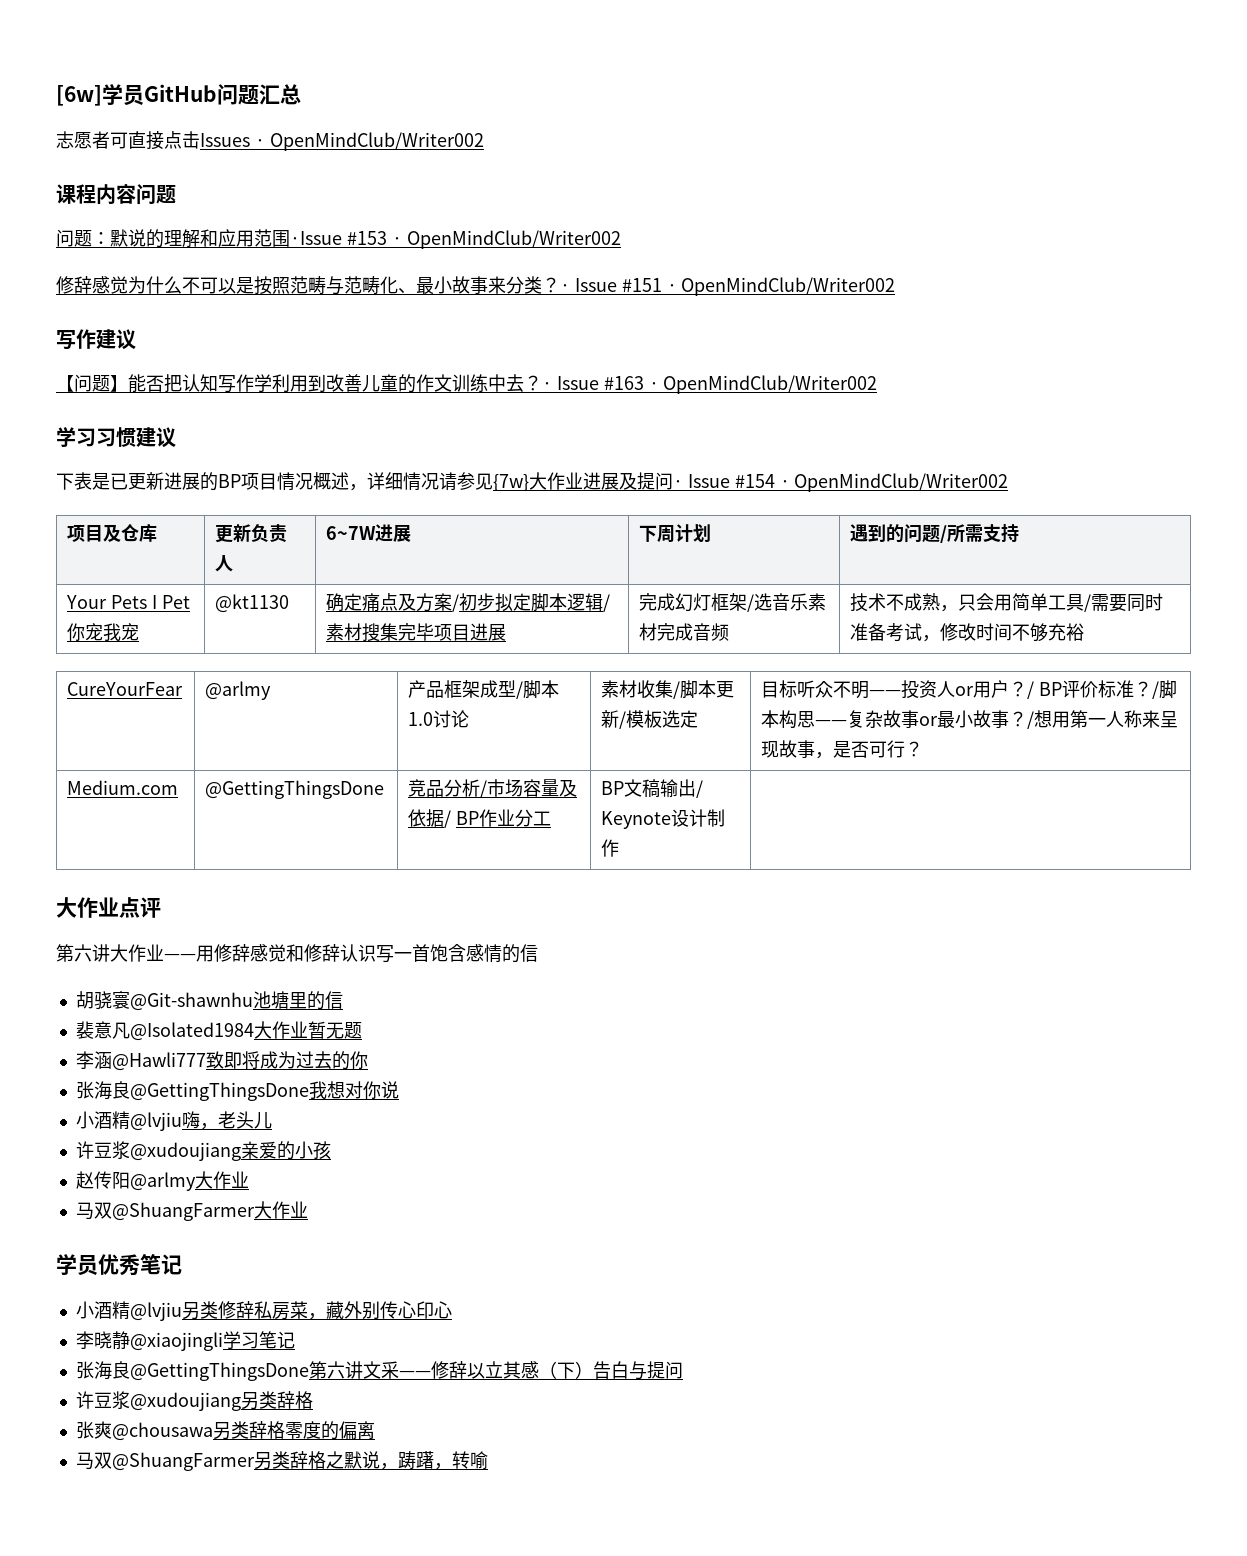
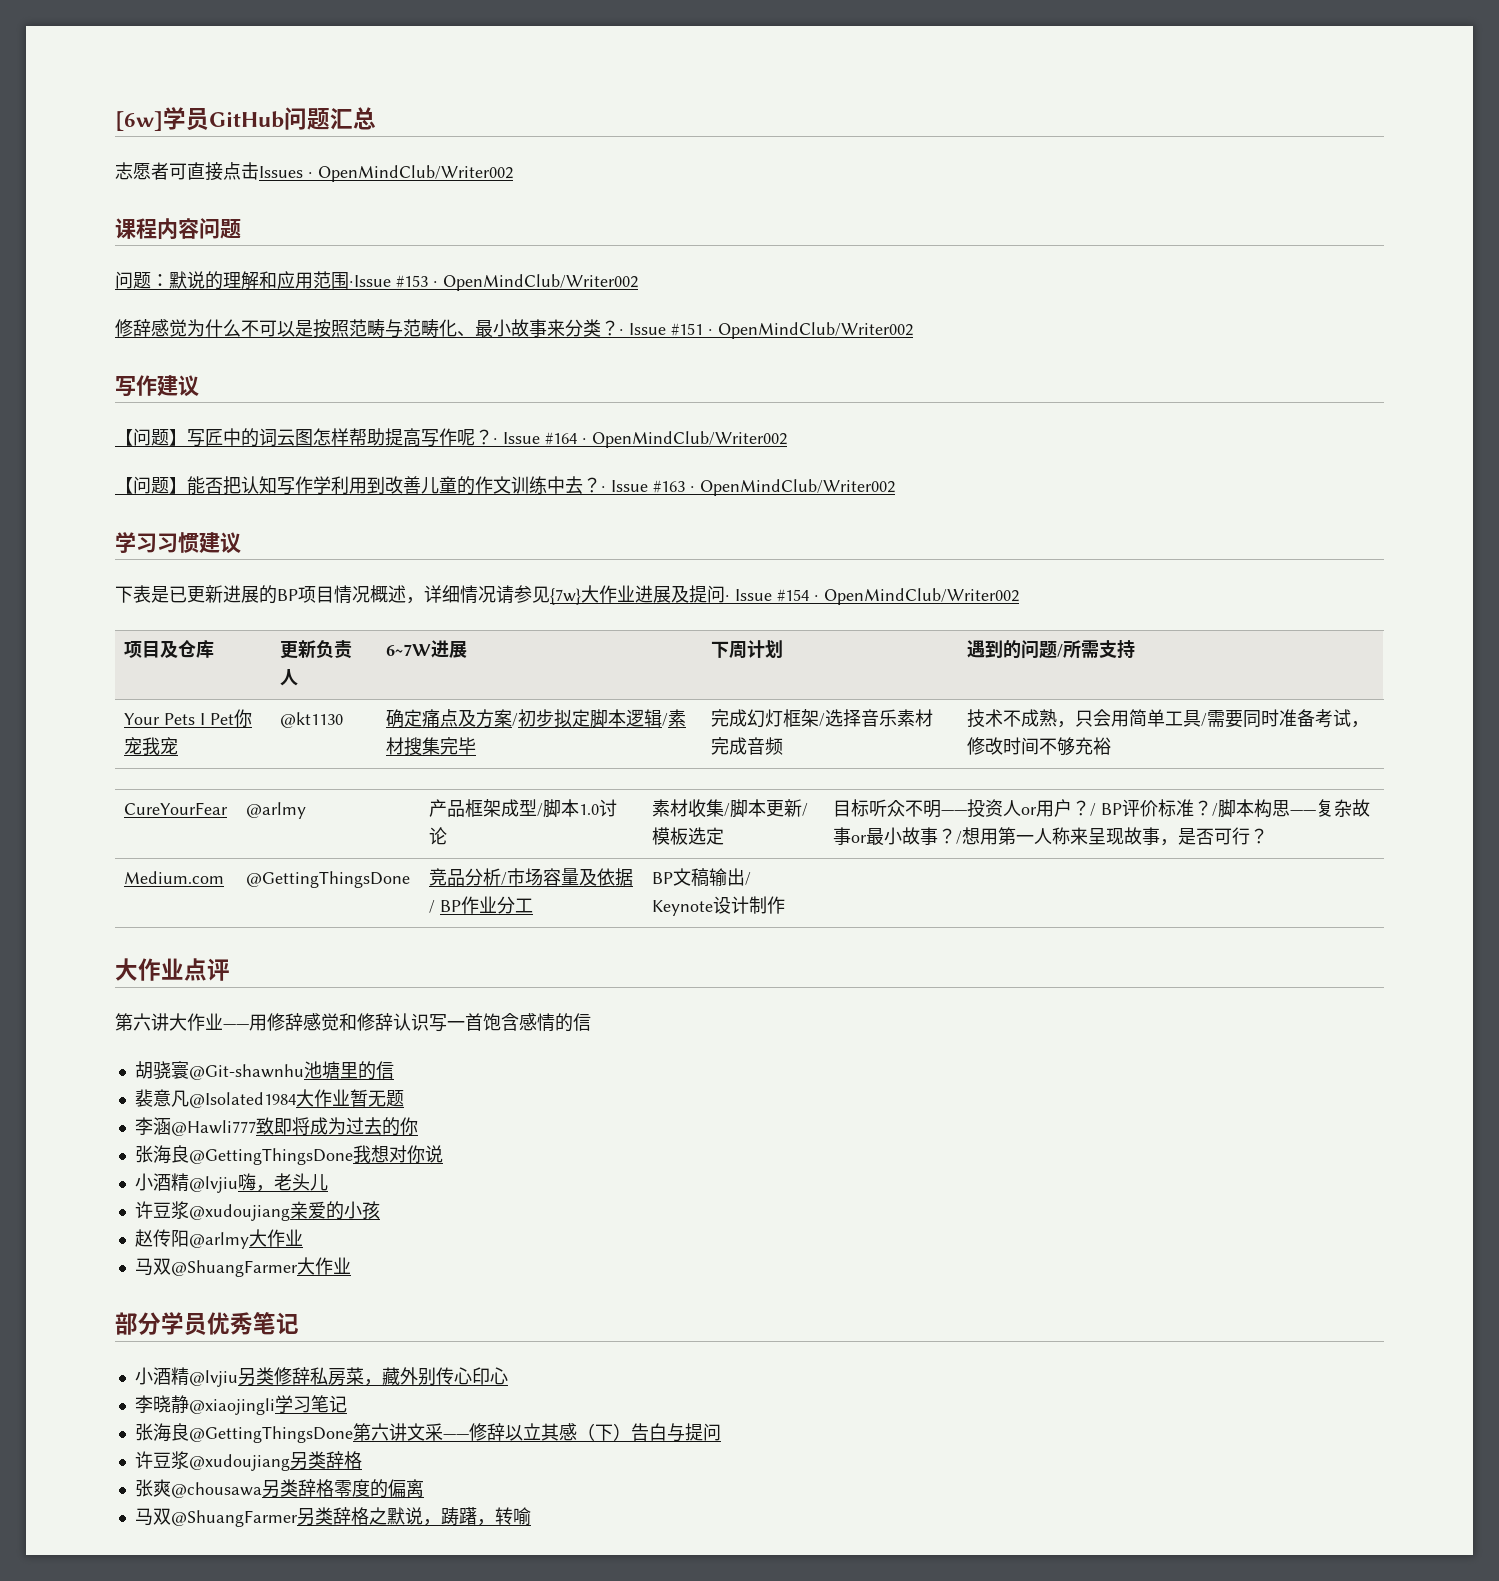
(136, 339) none -> [115,428,787,448] // 【问题】写匠中的词云图怎样帮助提高写作呢？· Issue #164 · OpenMindClub/Writer002
[434,623,507,641] 项目进展 -> (477, 746) none
(773, 602) none -> [843,709,862,727] 择
(308, 1209) none -> [115,1312,161,1335] 部分

